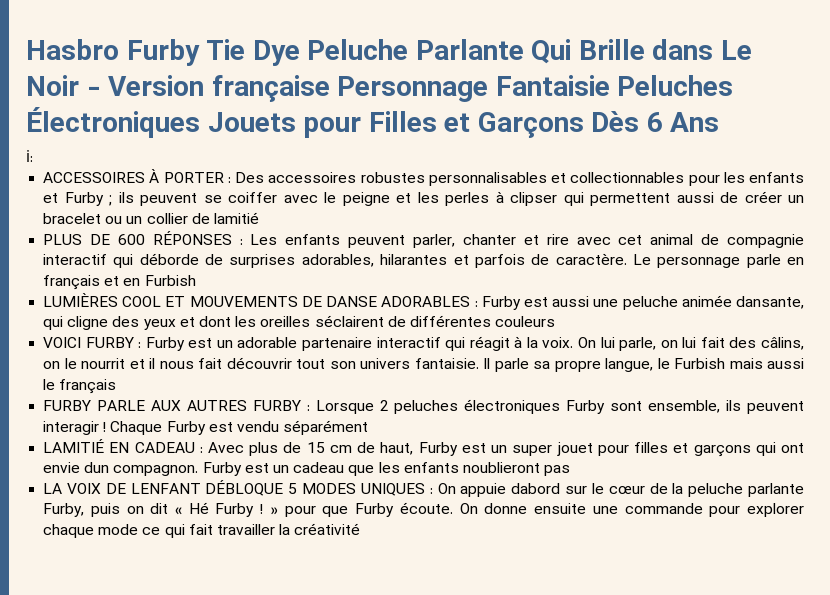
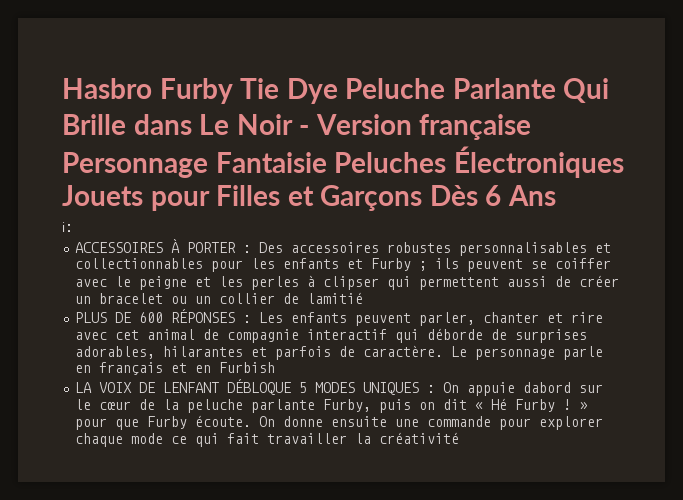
[43,293,805,310] [43,315,556,330] [43,336,805,351] [43,357,804,372] [43,379,117,394] [43,399,804,414] [43,420,369,435] [43,439,804,457] [43,462,571,476] // LUMIÈRES COOL ET MOUVEMENTS DE DANSE ADORABLES : Furby est aussi une peluche animée dansante, qui cligne des yeux et dont les oreilles séclairent de différentes couleurs // VOICI FURBY : Furby est un adorable partenaire interactif qui réagit à la voix. On lui parle, on lui fait des câlins, on le nourrit et il nous fait découvrir tout son univers fantaisie. Il parle sa propre langue, le Furbish mais aussi le français // FURBY PARLE AUX AUTRES FURBY : Lorsque 2 peluches électroniques Furby sont ensemble, ils peuvent interagir ! Chaque Furby est vendu séparément // LAMITIÉ EN CADEAU : Avec plus de 15 cm de haut, Furby est un super jouet pour filles et garçons qui ont envie dun compagnon. Furby est un cadeau que les enfants noublieront pas -> (276, 367) none

